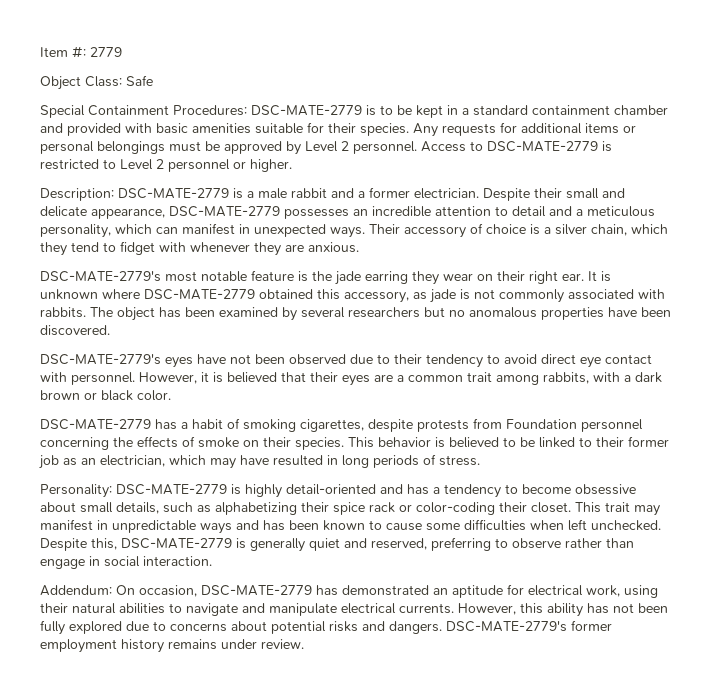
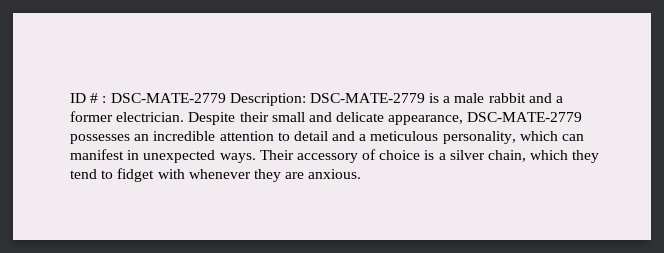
[40,46,122,58] [40,75,153,90] [40,105,668,118] [40,122,636,137] [40,141,612,155] [40,159,292,172] Item #: 2779 // Object Class: Safe // Special Containment Procedures: DSC-MATE-2779 is to be kept in a standard containment chamber and provided with basic amenities suitable for their species. Any requests for additional items or personal belongings must be approved by Level 2 personnel. Access to DSC-MATE-2779 is restricted to Level 2 personnel or higher. // -> [70,93,226,103] ID # : DSC-MATE-2779
[40,270,611,285] [40,289,665,303] [40,307,671,321] [40,325,110,336] [40,354,652,368] [40,372,662,386] [40,390,171,401] [40,418,643,432] [40,436,669,450] [39,454,480,469] [40,484,636,498] [40,502,660,516] [40,519,661,534] [40,537,634,552] [40,556,212,569] [40,584,658,598] [40,603,668,617] [40,620,612,635] [40,639,304,653] // DSC-MATE-2779's most notable feature is the jade earring they wear on their right ear. It is unknown where DSC-MATE-2779 obtained this accessory, as jade is not commonly associated with rabbits. The object has been examined by several researchers but no anomalous properties have been discovered. // DSC-MATE-2779's eyes have not been observed due to their tendency to avoid direct eye contact with personnel. However, it is believed that their eyes are a common trait among rabbits, with a dark brown or black color. // DSC-MATE-2779 has a habit of smoking cigarettes, despite protests from Foundation personnel concerning the effects of smoke on their species. This behavior is believed to be linked to their former job as an electrician, which may have resulted in long periods of stress. // Personality: DSC-MATE-2779 is highly detail-oriented and has a tendency to become obsessive about small details, such as alphabetizing their spice rack or color-coding their closet. This trait may manifest in unpredictable ways and has been known to cause some difficulties when left unchecked. Despite this, DSC-MATE-2779 is generally quiet and reserved, preferring to observe rather than engage in social interaction. // Addendum: On occasion, DSC-MATE-2779 has demonstrated an aptitude for electrical work, using their natural abilities to navigate and manipulate electrical currents. However, this ability has not been fully explored due to concerns about potential risks and dangers. DSC-MATE-2779's former employment history remains under review. -> (362, 174) none

